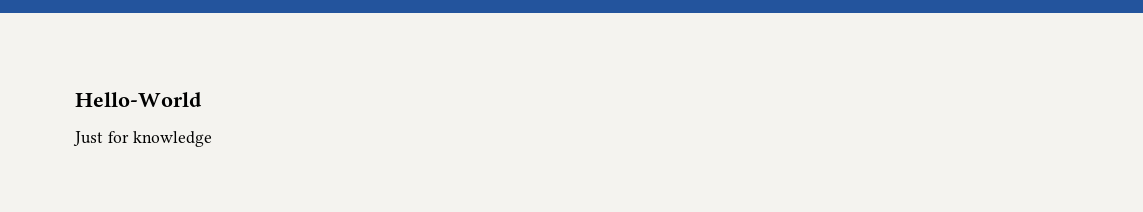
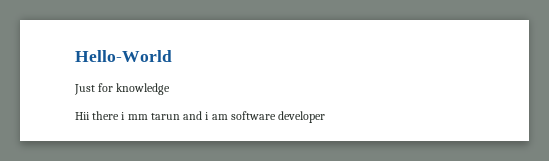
(213, 139) none -> [75,111,326,123] // Hii there i mm tarun and i am software developer

